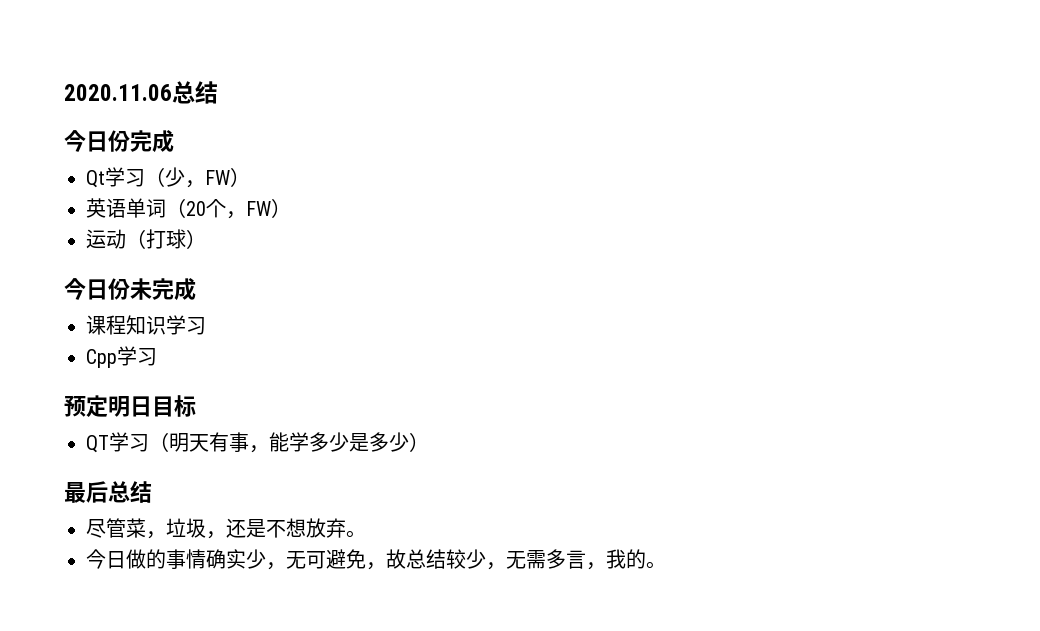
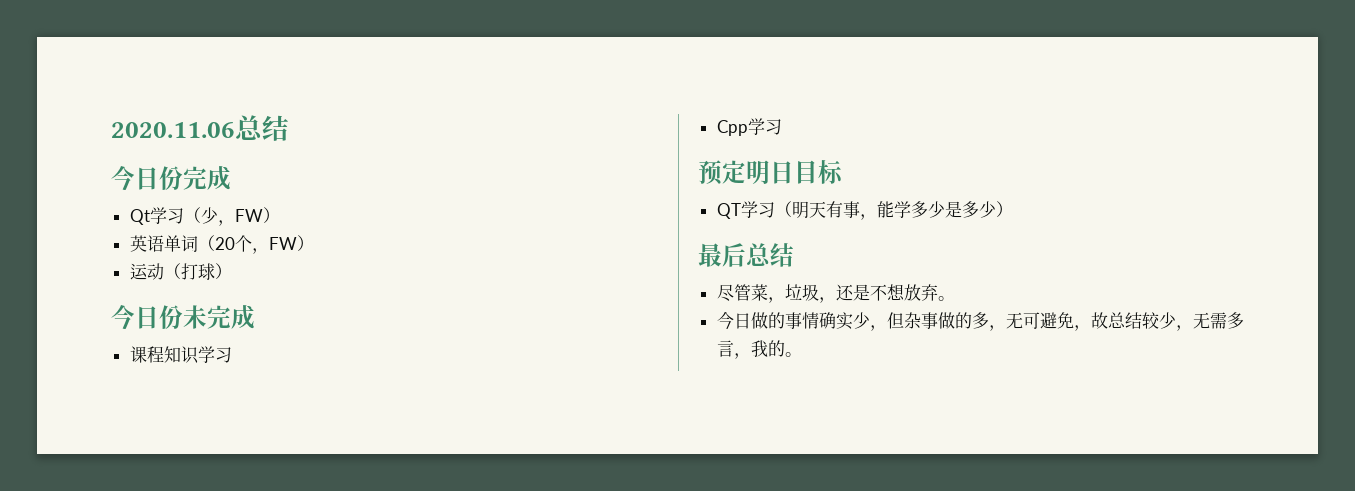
(286, 566) none -> [886,312,1006,331] 但杂事做的多，

